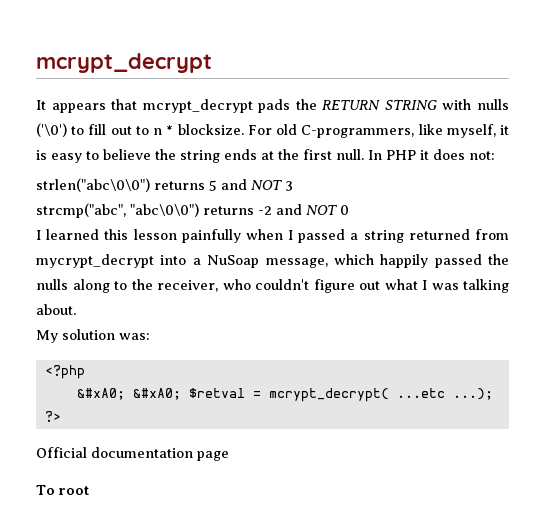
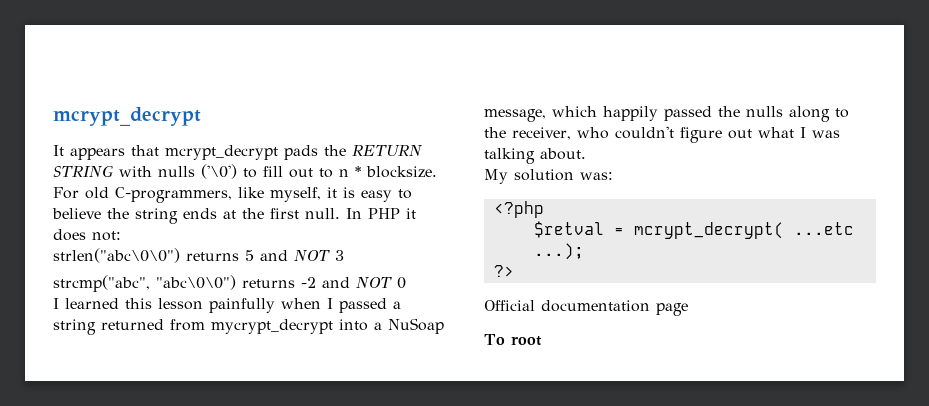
[76,388,181,400] &#xA0; &#xA0; -> (544, 209) none

